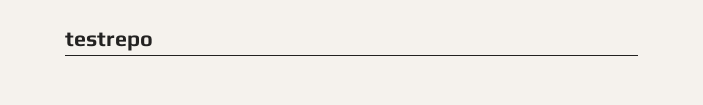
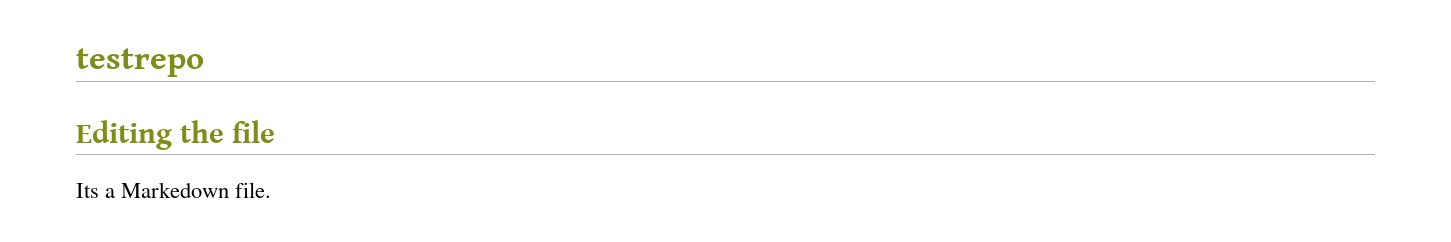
(153, 41) none -> [76,120,276,150] [76,182,272,198] // Editing the file // Its a Markedown file.

